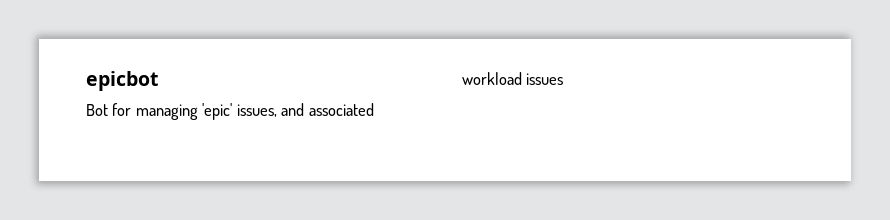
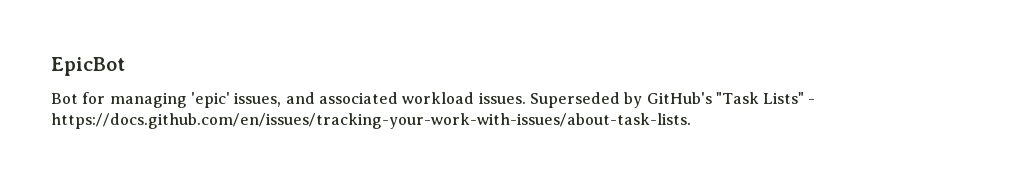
[86,71,158,91] epicbot -> [51,57,125,76] EpicBot
[526,73,564,85] issues -> [478,92,816,108] [51,113,691,129] issues. Superseded by GitHub's "Task Lists" - https://docs.github.com/en/issues/tracking-your-work-with-issues/about-task-lists.

